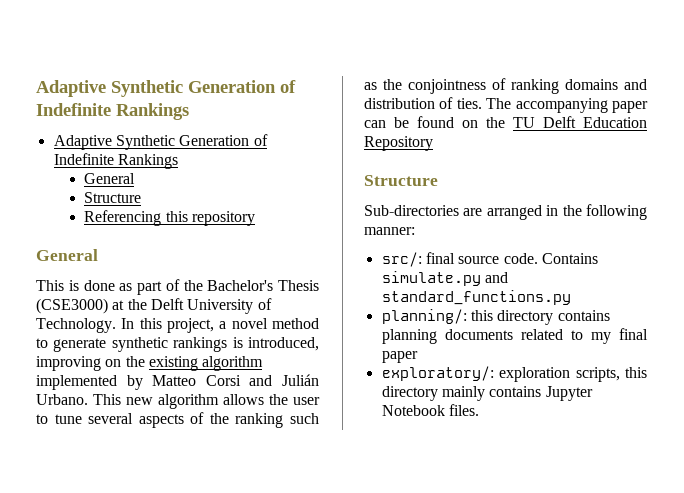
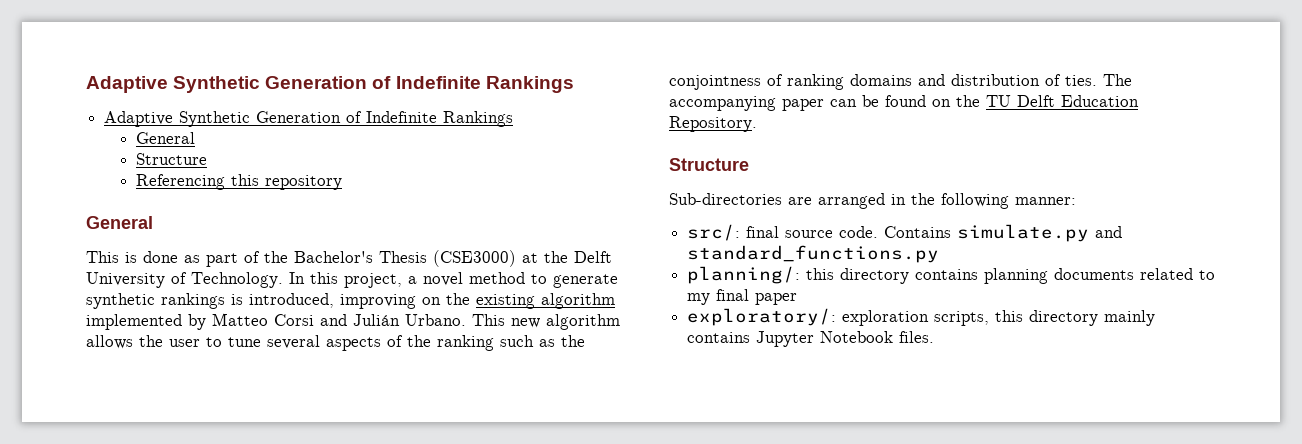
[364,136,433,151] Repository -> [669,116,757,132] Repository.

